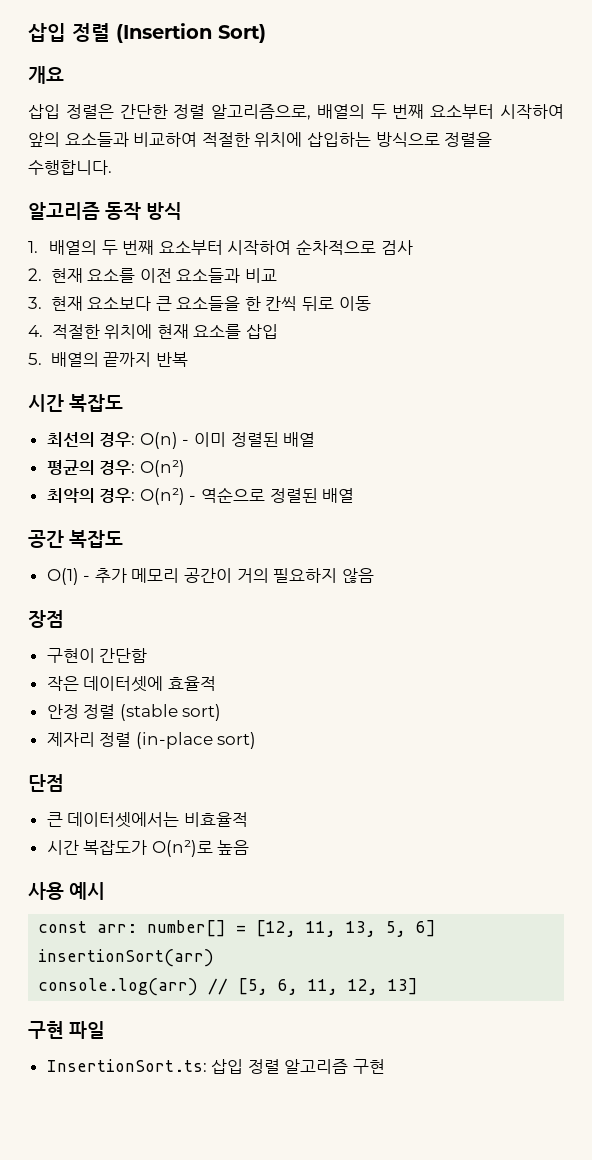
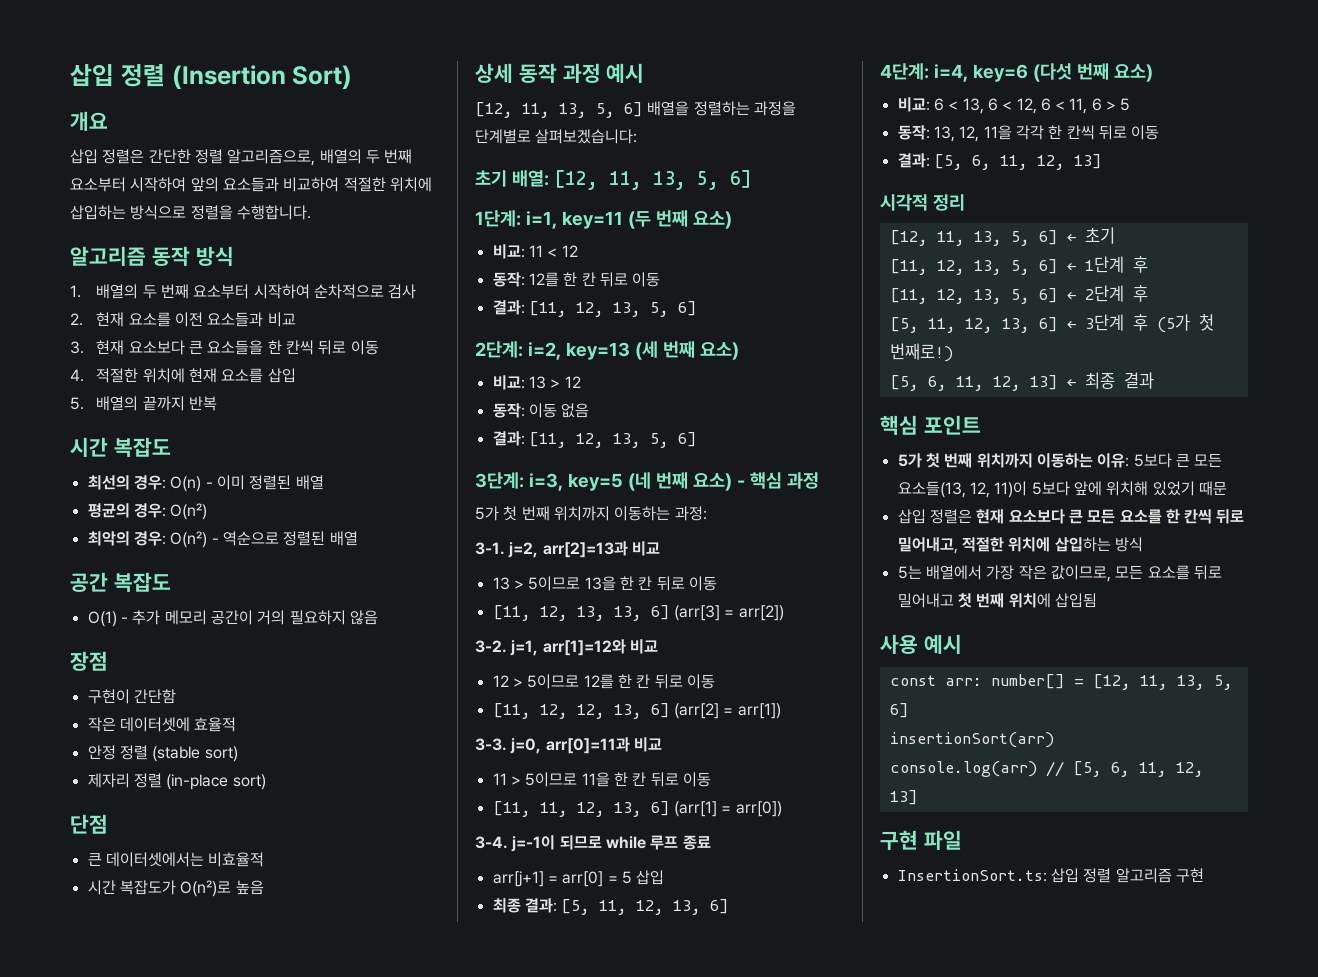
(250, 847) none -> [475,63,645,83] [475,101,796,118] [475,129,638,144] [475,170,752,190] [475,210,732,229] [492,244,578,259] [492,272,661,287] [492,300,697,317] [475,341,739,360] [492,375,581,390] [492,403,590,418] [492,431,697,448] [475,472,819,491] [475,506,707,521] [475,541,660,558] [492,576,717,591] [492,605,784,621] [475,639,658,656] [492,674,715,689] [492,703,781,719] [475,737,662,754] [492,772,711,787] [492,801,782,817] [475,835,711,852] [492,870,665,887] [492,898,730,915] [880,63,1153,82] [897,97,1131,114] [897,125,1160,142] [897,153,1102,170] [880,194,965,211] [889,227,1115,246] [889,256,1148,275] [889,285,1148,304] [889,314,1214,333] [889,343,953,362] [889,372,1154,391] [880,415,981,435] [897,453,1223,468] [897,481,1227,498] [897,509,1245,524] [897,537,1143,554] [897,565,1222,582] [897,593,1097,608] // 상세 동작 과정 예시 // [12, 11, 13, 5, 6] 배열을 정렬하는 과정을 단계별로 살펴보겠습니다: // 초기 배열: [12, 11, 13, 5, 6] // 1단계: i=1, key=11 (두 번째 요소) // 비교: 11 < 12 // 동작: 12를 한 칸 뒤로 이동 // 결과: [11, 12, 13, 5, 6] // 2단계: i=2, key=13 (세 번째 요소) // 비교: 13 > 12 // 동작: 이동 없음 // 결과: [11, 12, 13, 5, 6] // 3단계: i=3, key=5 (네 번째 요소) - 핵심 과정 // 5가 첫 번째 위치까지 이동하는 과정: // 3-1. j=2, arr[2]=13과 비교 // 13 > 5이므로 13을 한 칸 뒤로 이동 // [11, 12, 13, 13, 6] (arr[3] = arr[2]) // 3-2. j=1, arr[1]=12와 비교 // 12 > 5이므로 12를 한 칸 뒤로 이동 // [11, 12, 12, 13, 6] (arr[2] = arr[1]) // 3-3. j=0, arr[0]=11과 비교 // 11 > 5이므로 11을 한 칸 뒤로 이동 // [11, 11, 12, 13, 6] (arr[1] = arr[0]) // 3-4. j=-1이 되므로 while 루프 종료 // arr[j+1] = arr[0] = 5 삽입 // 최종 결과: [5, 11, 12, 13, 6] // 4단계: i=4, key=6 (다섯 번째 요소) // 비교: 6 < 13, 6 < 12, 6 < 11, 6 > 5 // 동작: 13, 12, 11을 각각 한 칸씩 뒤로 이동 // 결과: [5, 6, 11, 12, 13] // 시각적 정리 // [12, 11, 13, 5, 6] ← 초기 // [11, 12, 13, 5, 6] ← 1단계 후 // [11, 12, 13, 5, 6] ← 2단계 후 // [5, 11, 12, 13, 6] ← 3단계 후 (5가 첫 번째로!) // [5, 6, 11, 12, 13] ← 최종 결과 // 핵심 포인트 // 5가 첫 번째 위치까지 이동하는 이유: 5보다 큰 모든 요소들(13, 12, 11)이 5보다 앞에 위치해 있었기 때문 // 삽입 정렬은 현재 요소보다 큰 모든 요소를 한 칸씩 뒤로 밀어내고, 적절한 위치에 삽입하는 방식 // 5는 배열에서 가장 작은 값이므로, 모든 요소를 뒤로 밀어내고 첫 번째 위치에 삽입됨

